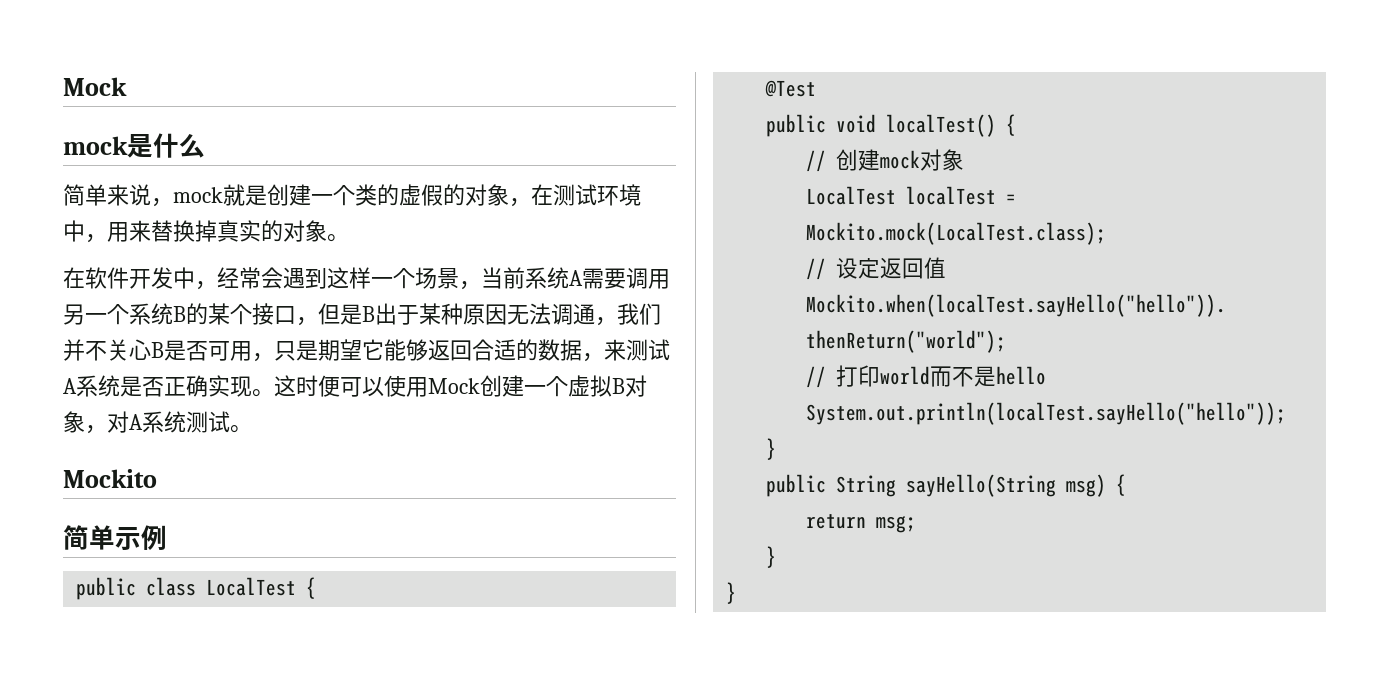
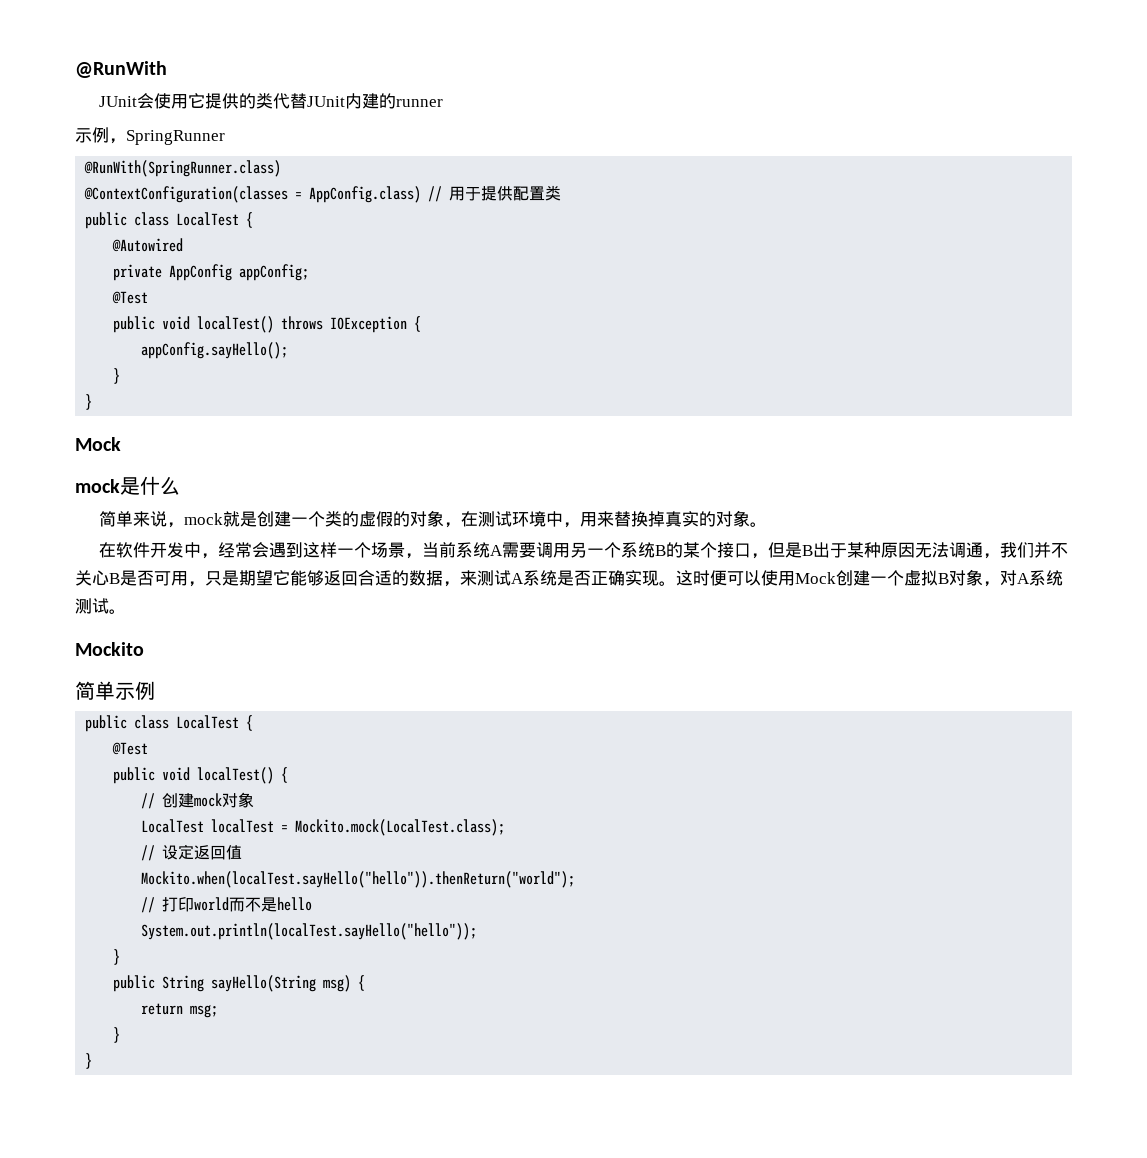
(63, 86) none -> [75,61,167,78] [99,93,444,109] [75,127,225,145] [84,160,282,177] [84,185,562,203] [85,212,254,229] [112,238,184,252] [113,264,310,281] [112,291,149,304] [113,316,422,333] [141,342,289,359] [113,368,121,384] [85,394,93,410] @RunWith // JUnit会使用它提供的类代替JUnit内建的runner // 示例，SpringRunner // @RunWith(SpringRunner.class) // @ContextConfiguration(classes = AppConfig.class) // 用于提供配置类 // public class LocalTest { // @Autowired // private AppConfig appConfig; // @Test // public void localTest() throws IOException { // appConfig.sayHello(); // } // } //

